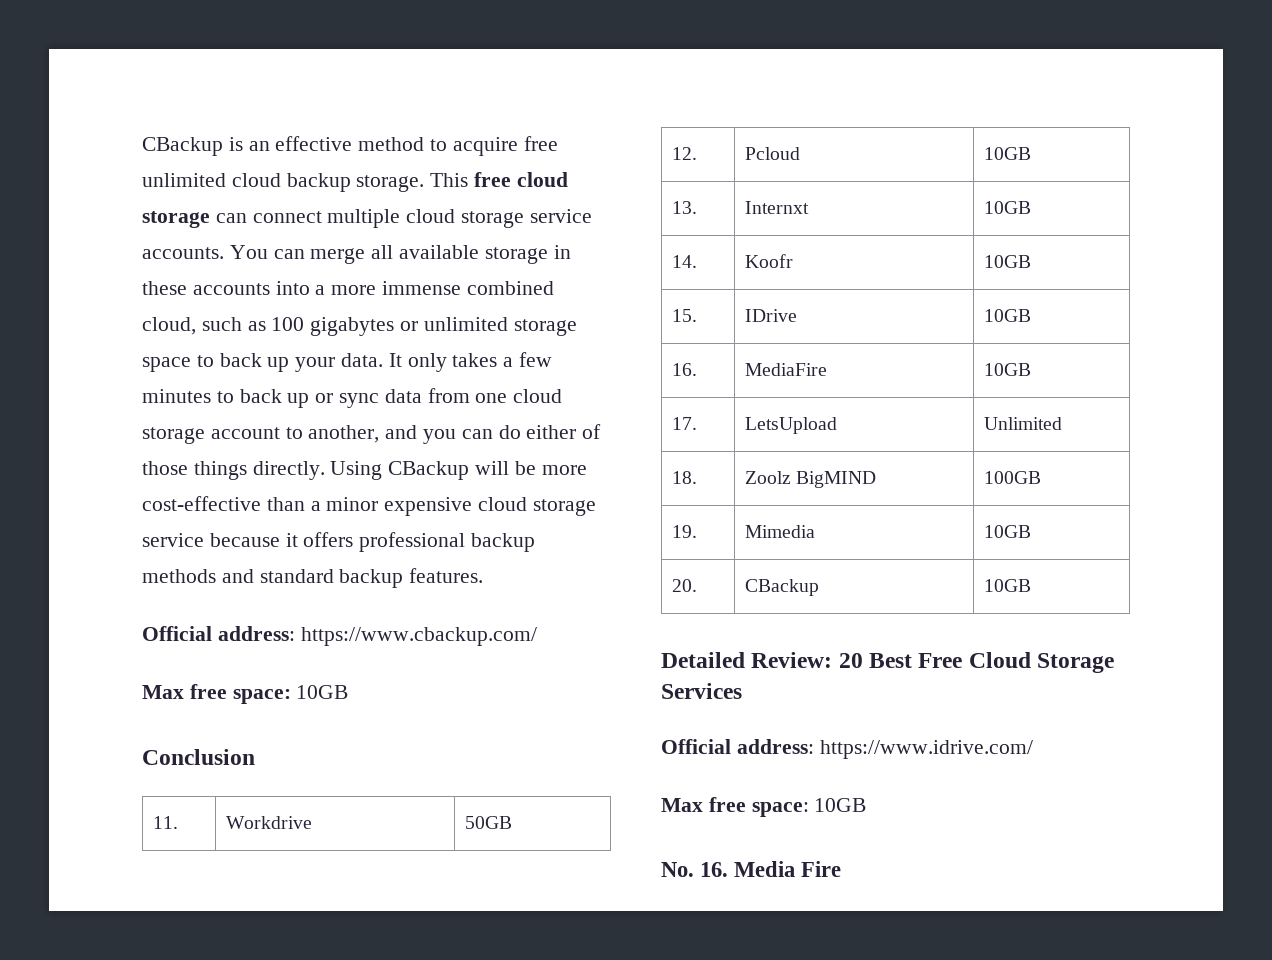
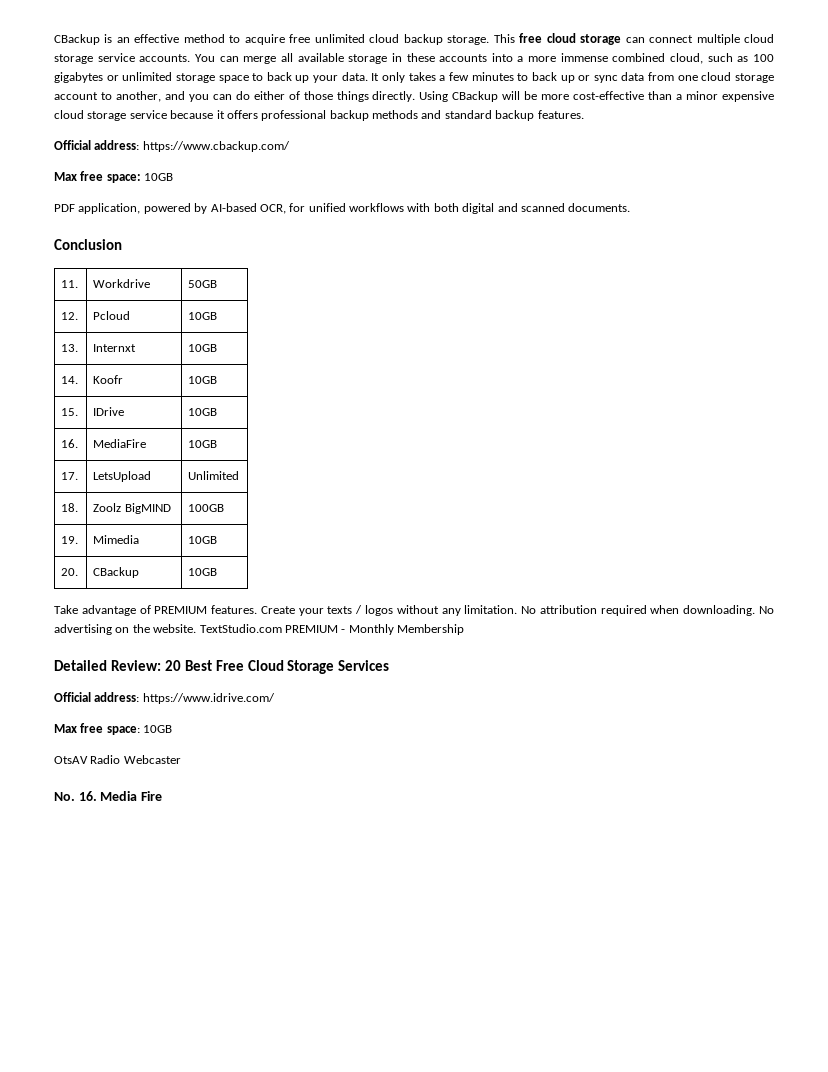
(349, 692) none -> [54,203,631,214] // PDF application, powered by AI-based OCR, for unified workflows with both digital and scanned documents.
(1031, 585) none -> [54,605,775,616] [54,624,464,635] // Take advantage of PREMIUM features. Create your texts / logos without any limitation. No attribution required when downloading. No advertising on the website. TextStudio.com PREMIUM - Monthly Membership
(867, 805) none -> [54,755,181,764] // OtsAV Radio Webcaster

